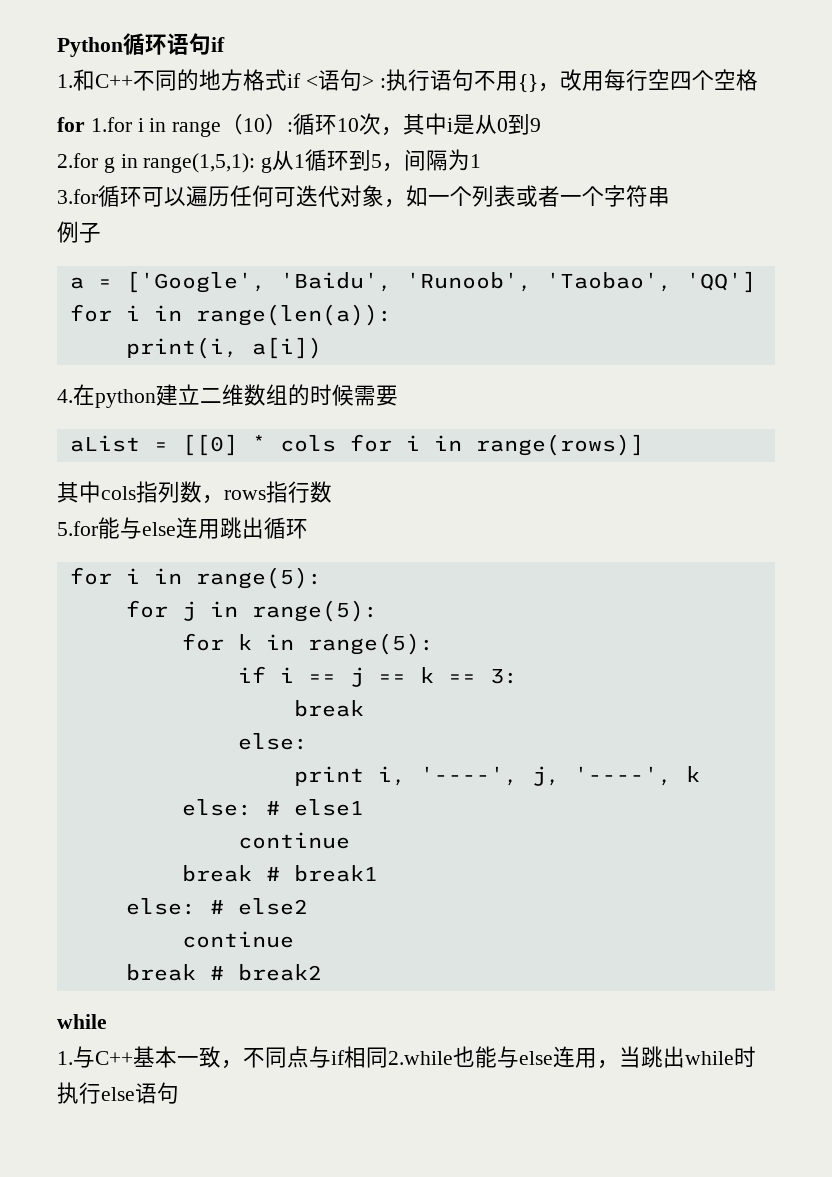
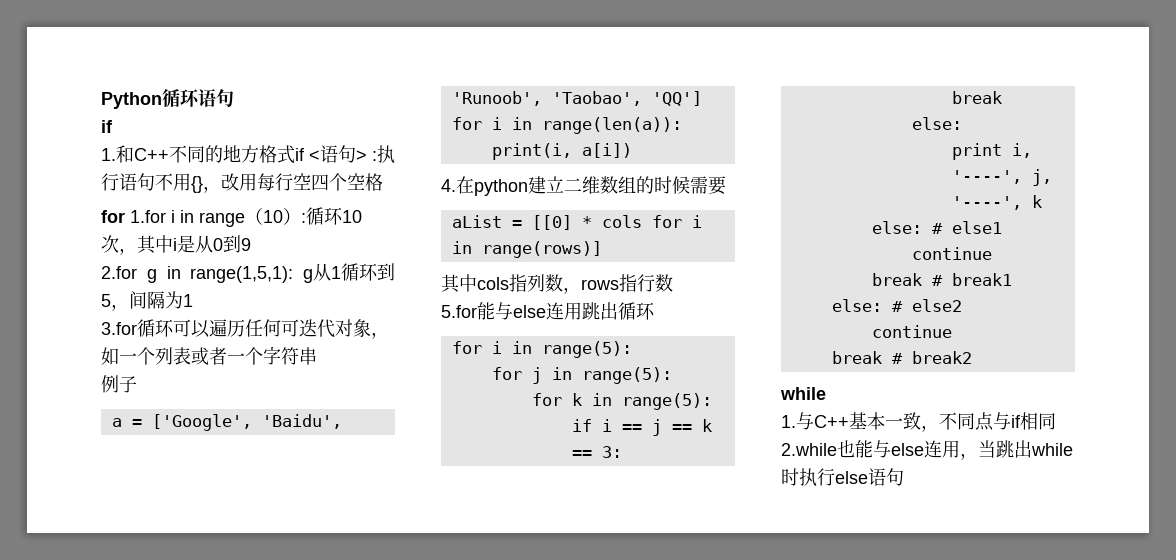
(211, 44) none -> (234, 98) //

